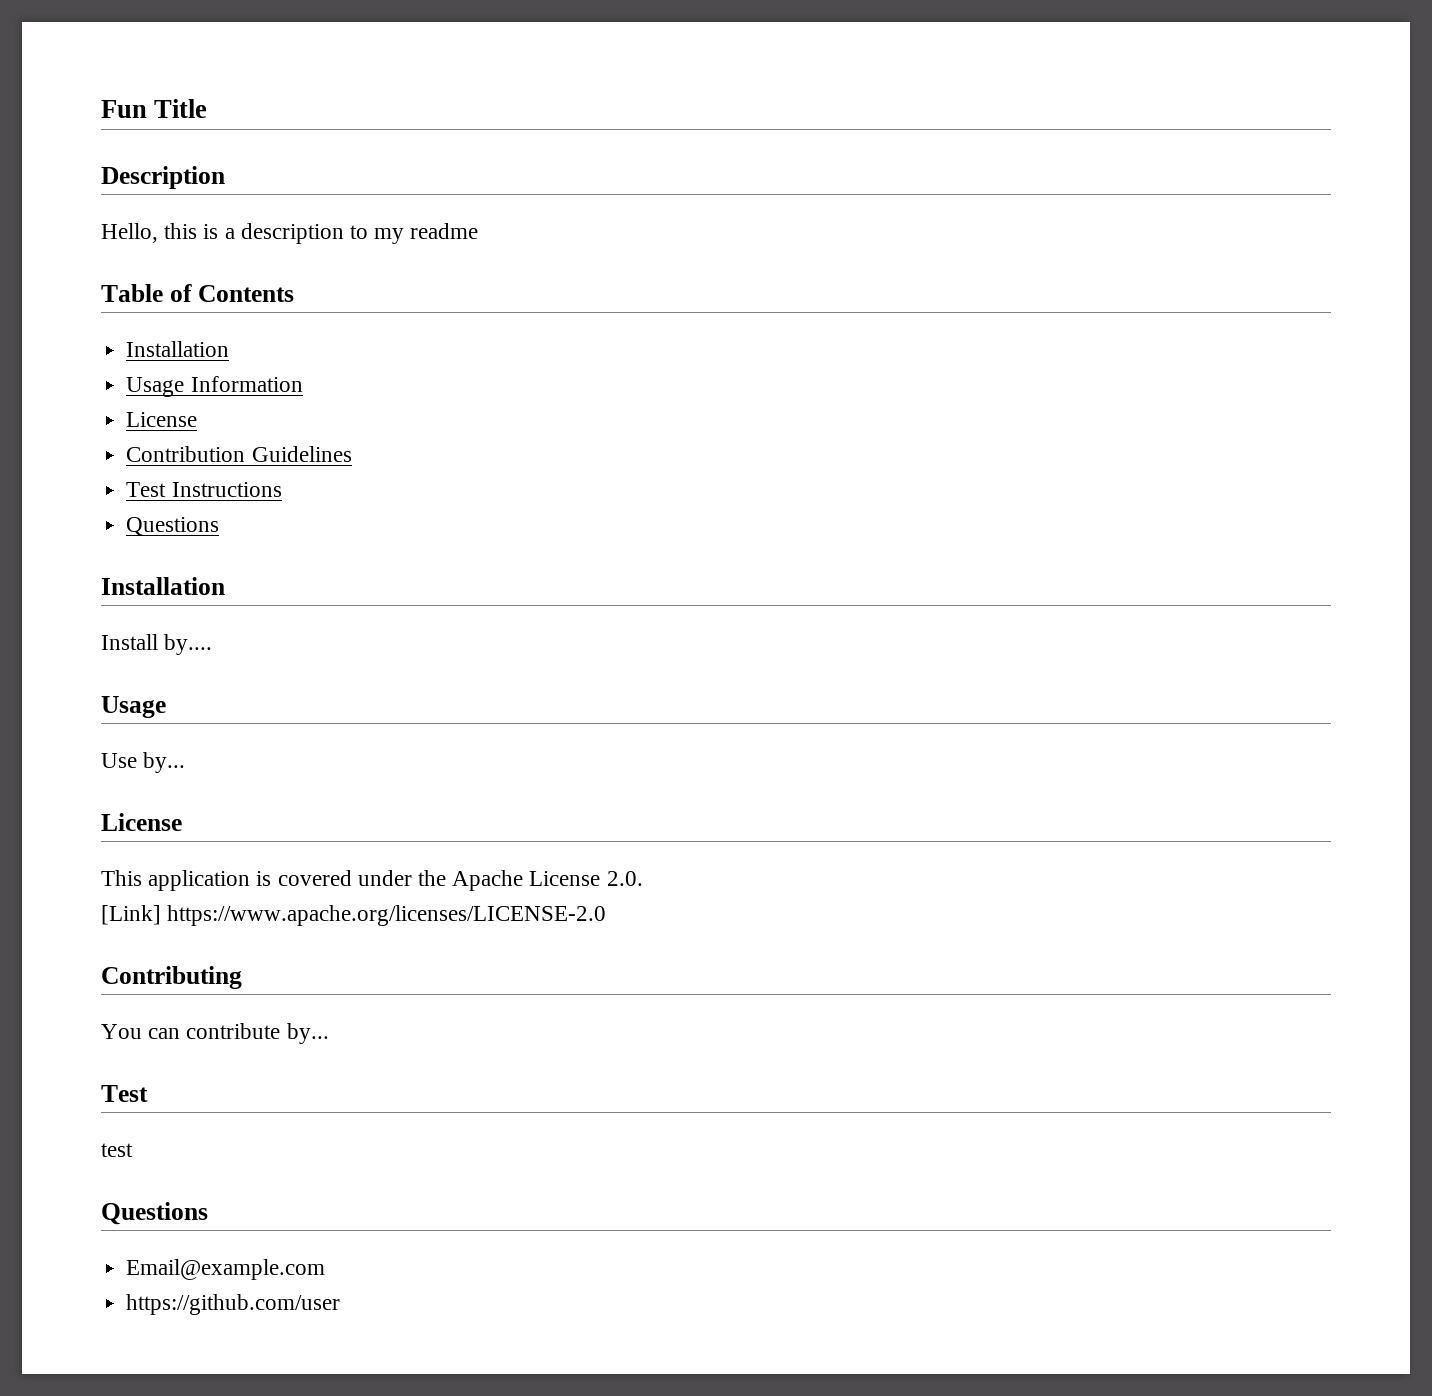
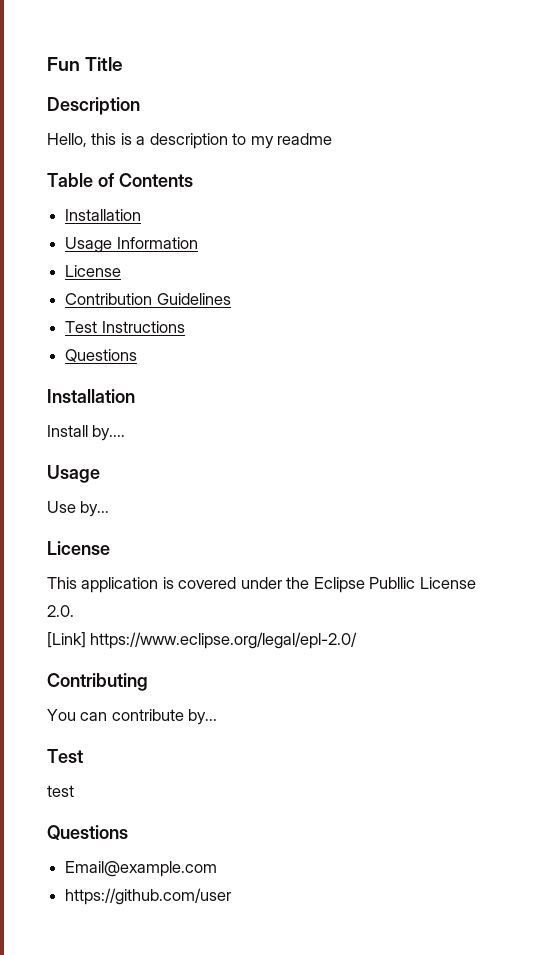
[452,870,524,891] Apache -> [313,577,416,593] Eclipse Publlic
[167,905,607,926] https://www.apache.org/licenses/LICENSE-2.0 -> [90,632,358,649] https://www.eclipse.org/legal/epl-2.0/

